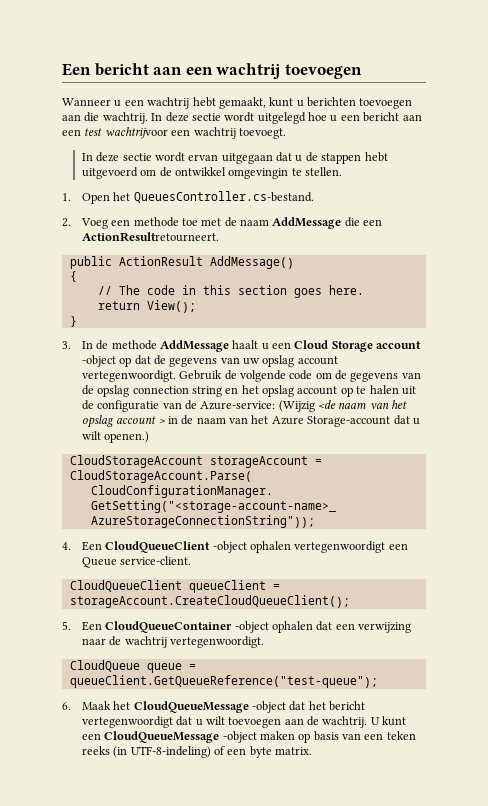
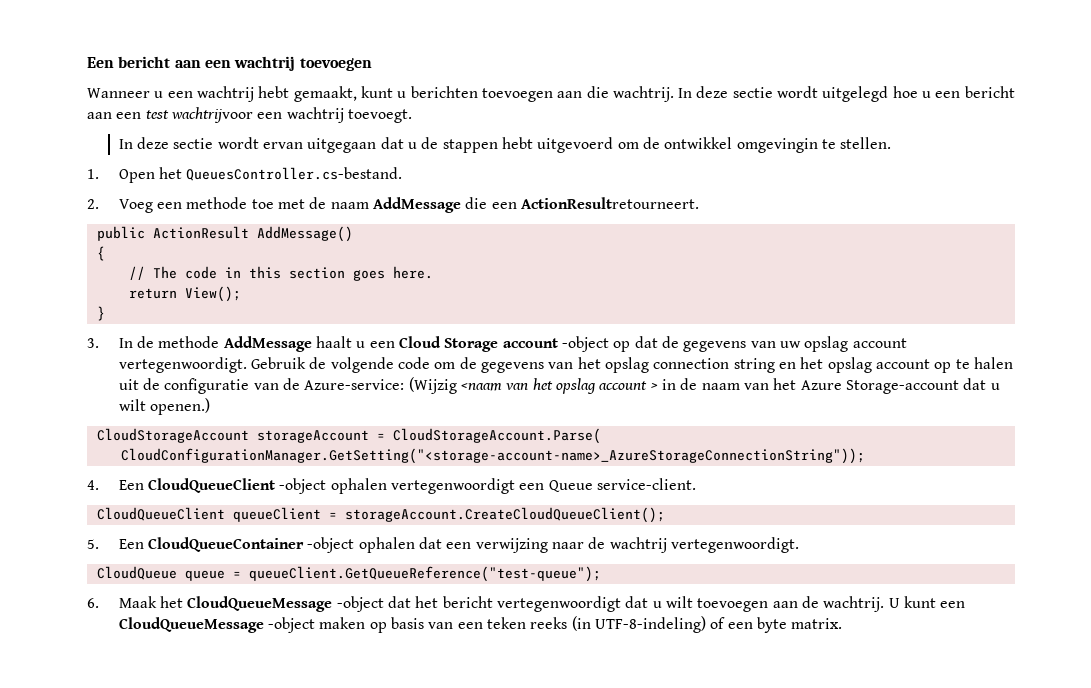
[81,385,94,395] de -> [577,357,601,369] het
[318,400,367,409] <de naam -> [461,383,503,391] <naam

